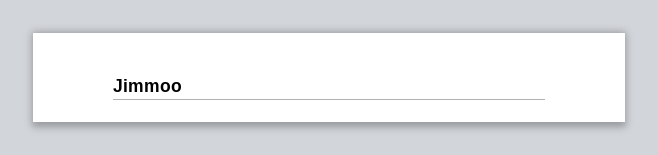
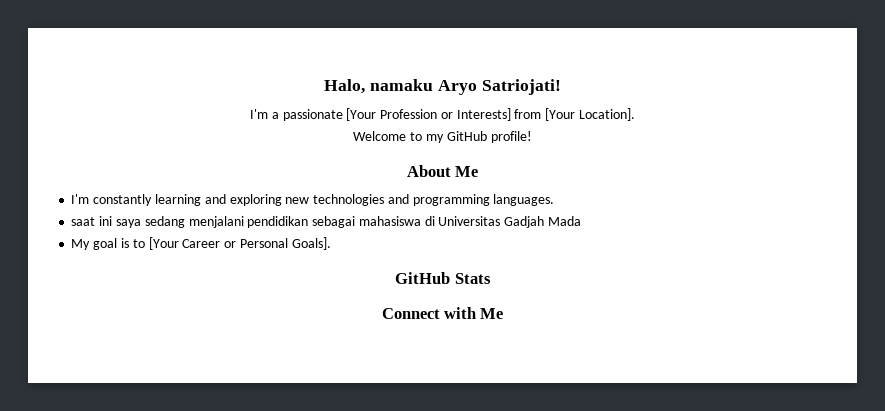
[113,79,182,92] Jimmoo -> [324,79,561,95] [249,108,636,121] [353,131,532,143] [406,165,479,177] [71,194,555,206] [71,216,581,228] [71,237,331,250] [395,272,491,284] [381,307,504,319] Halo, namaku Aryo Satriojati! // I'm a passionate [Your Profession or Interests] from [Your Location]. // Welcome to my GitHub profile! // About Me // I'm constantly learning and exploring new technologies and programming languages. // saat ini saya sedang menjalani pendidikan sebagai mahasiswa di Universitas Gadjah Mada // My goal is to [Your Career or Personal Goals]. // GitHub Stats // Connect with Me

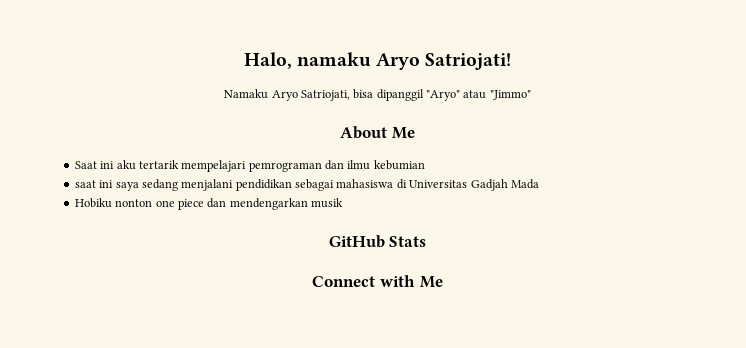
[249,108,636,121] [353,131,532,143] [406,165,479,177] [71,194,555,206] I'm a passionate [Your Profession or Interests] from [Your Location]. // Welcome to my GitHub profile! // About Me // I'm constantly learning and exploring new technologies and programming languages. -> [224,89,531,101] [340,126,415,139] [74,160,425,172] Namaku Aryo Satriojati, bisa dipanggil "Aryo" atau "Jimmo" // About Me // Saat ini aku tertarik mempelajari pemrograman dan ilmu kebumian
[71,237,331,250] My goal is to [Your Career or Personal Goals]. -> [74,198,343,210] Hobiku nonton one piece dan mendengarkan musik

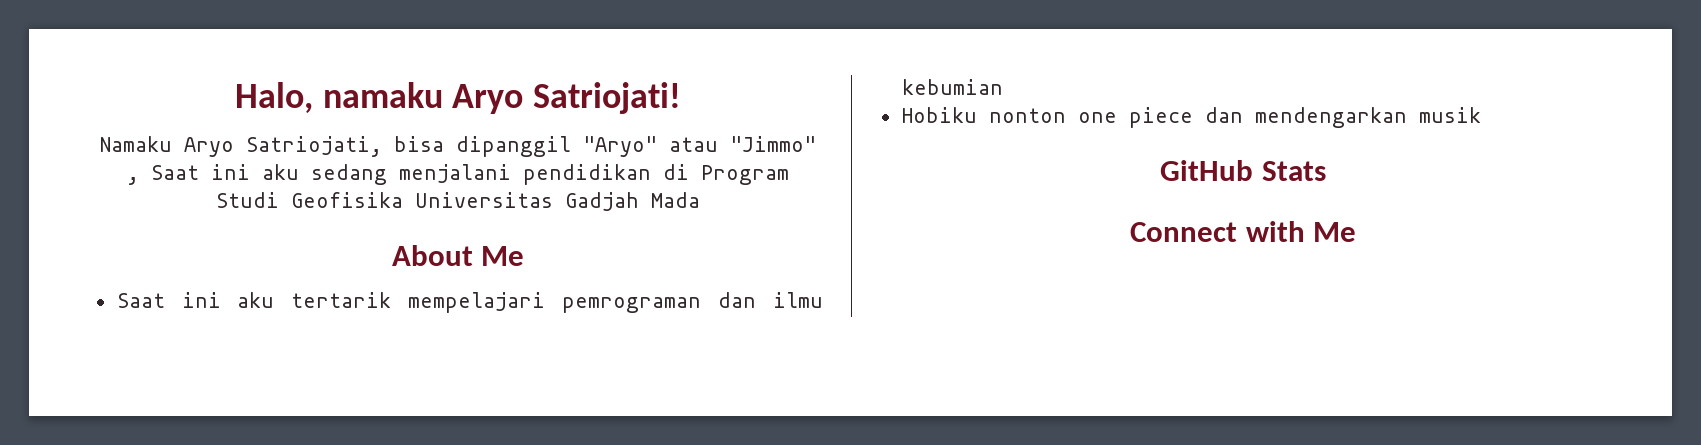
(531, 95) none -> [127,164,789,185] [216,192,700,211] , Saat ini aku sedang menjalani pendidikan di Program Studi Geofisika Universitas Gadjah Mada
[74,179,539,191] // saat ini saya sedang menjalani pendidikan sebagai mahasiswa di Universitas Gadjah Mada -> (1003, 87) none

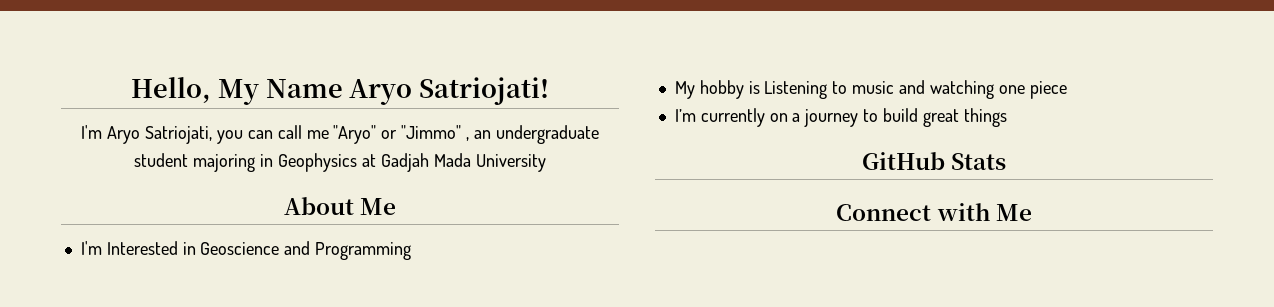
[235,82,443,114] Halo, namaku -> [130,77,343,105] Hello, My Name
[100,136,172,152] Namaku -> [81,125,103,139] I'm
[394,136,816,157] [127,164,789,185] [216,192,553,208] bisa dipanggil "Aryo" atau "Jimmo" , Saat ini aku sedang menjalani pendidikan di Program Studi Geofisika Universitas -> [216,125,599,144] [134,153,376,172] you can call me "Aryo" or "Jimmo" , an undergraduate student majoring in Geophysics at
(700, 200) none -> [475,154,546,172] University
[116,292,823,313] [901,79,1003,95] [901,107,1481,128] Saat ini aku tertarik mempelajari pemrograman dan ilmu kebumian // Hobiku nonton one piece dan mendengarkan musik -> [80,241,412,260] [674,80,1067,99] [674,108,1007,127] I'm Interested in Geoscience and Programming // My hobby is Listening to music and watching one piece // I’m currently on a journey to build great things

